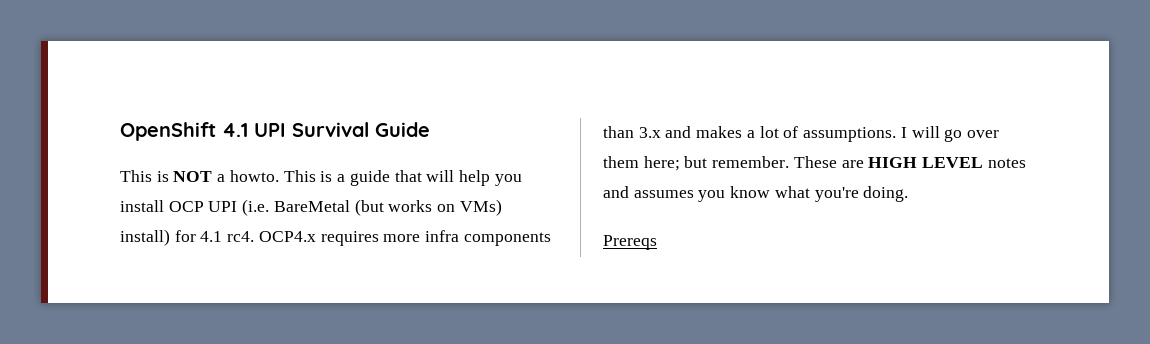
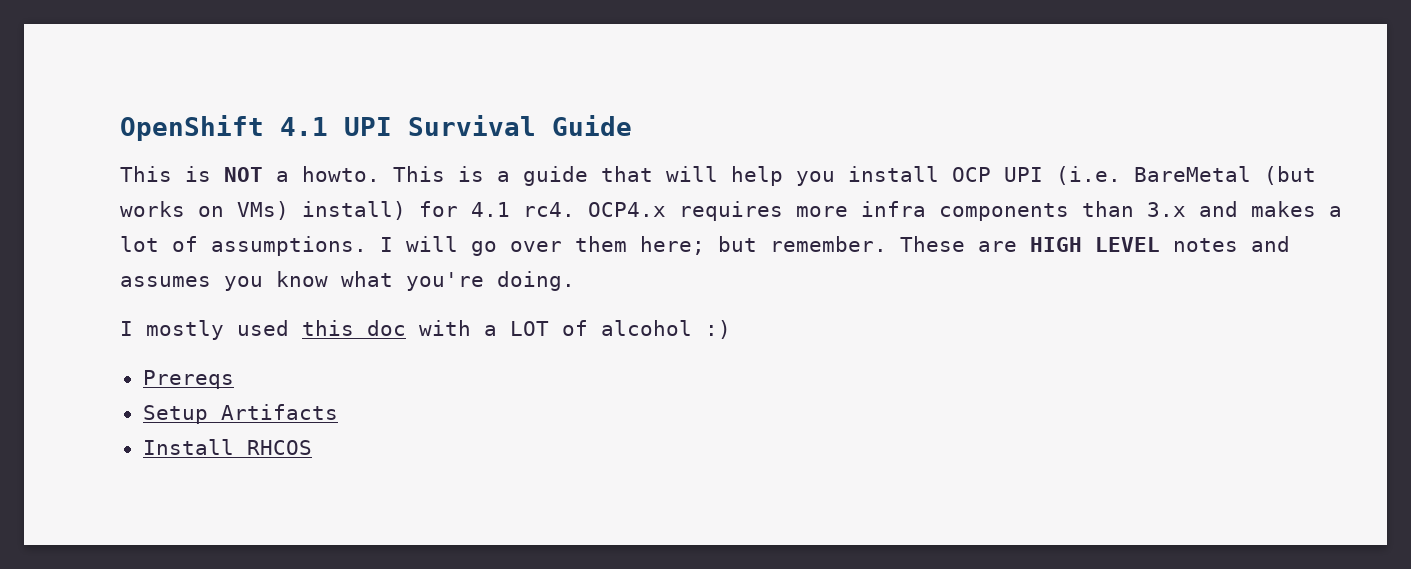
[603,235,657,250] Prereqs -> [120,320,731,340] [142,370,234,389] [142,404,338,424] [142,439,312,455] I mostly used this doc with a LOT of alcohol :) // Prereqs // Setup Artifacts // Install RHCOS

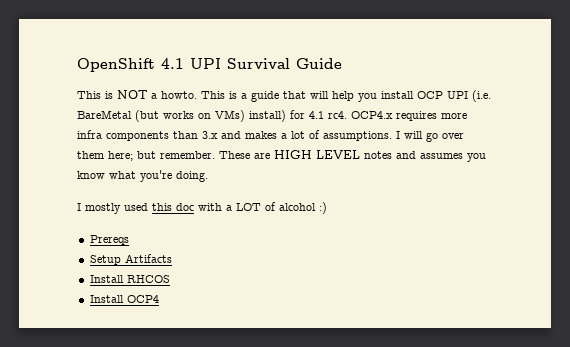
(312, 447) none -> [89,295,159,303] // Install OCP4

